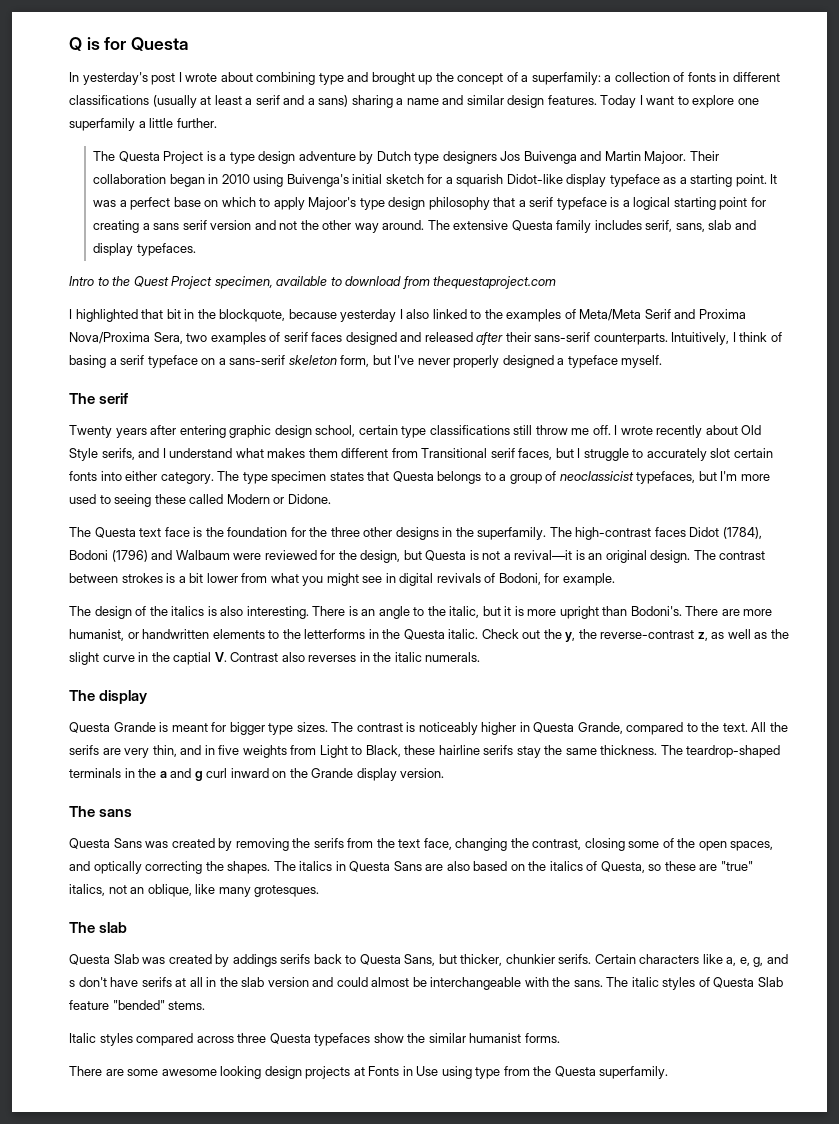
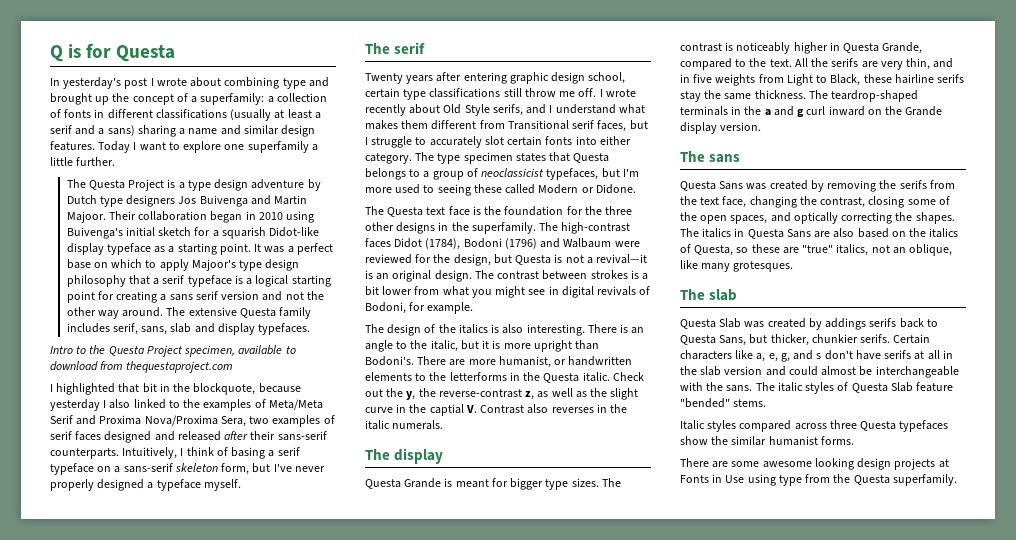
[133,276,169,287] Quest -> [108,346,145,356] Questa

